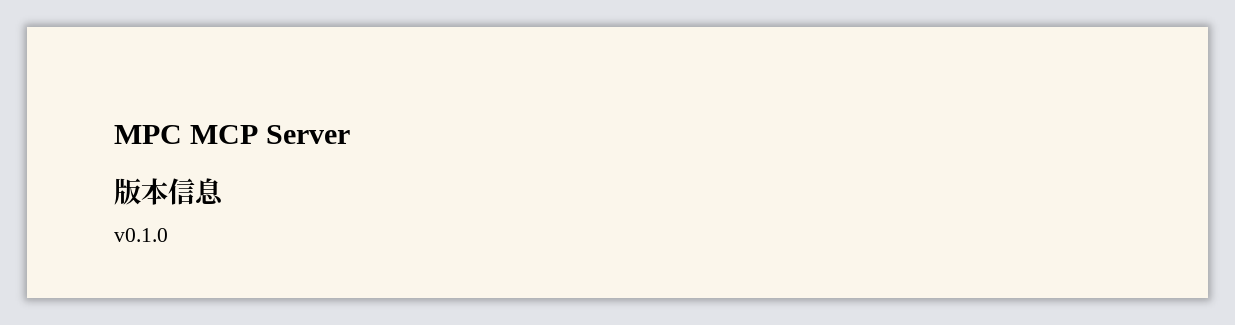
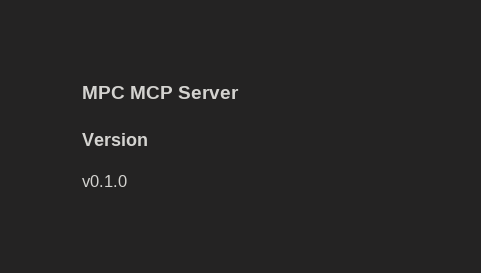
[114,178,224,205] 版本信息 -> [82,133,148,146] Version

